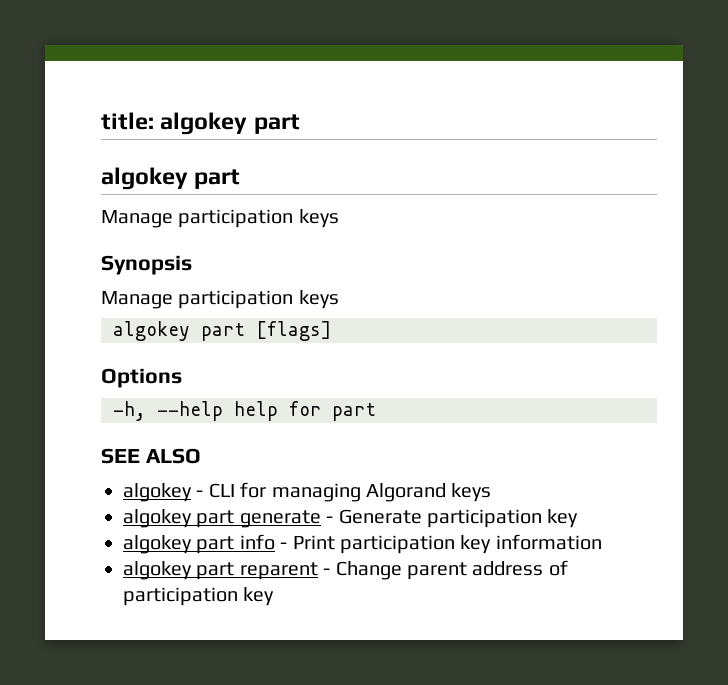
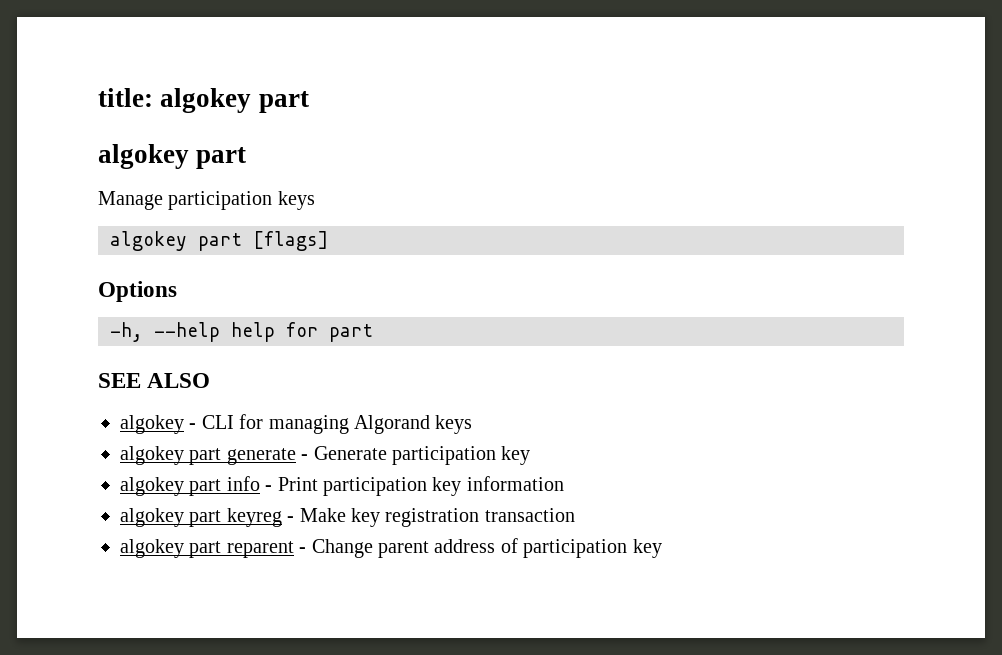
[101,255,192,275] [101,290,339,309] // Synopsis // Manage participation keys -> (315, 200) none
(602, 542) none -> [120,508,575,527] // algokey part keyreg - Make key registration transaction

